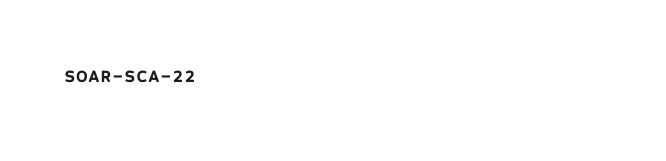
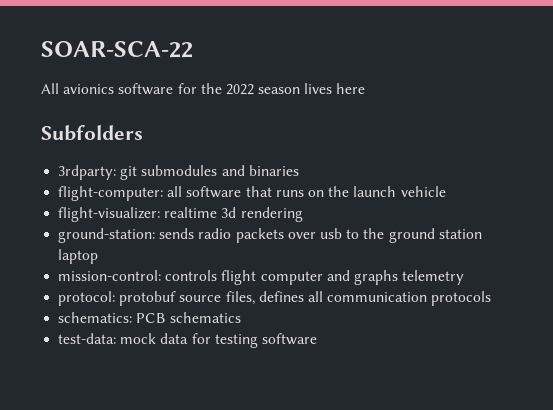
(196, 76) none -> [41,83,366,95] [41,125,143,141] [58,165,299,180] [58,186,446,201] [58,207,303,222] [58,228,482,243] [58,249,99,264] [58,270,465,285] [58,291,492,306] [58,312,242,323] [58,333,317,348] // All avionics software for the 2022 season lives here // Subfolders // 3rdparty: git submodules and binaries // flight-computer: all software that runs on the launch vehicle // flight-visualizer: realtime 3d rendering // ground-station: sends radio packets over usb to the ground station laptop // mission-control: controls flight computer and graphs telemetry // protocol: protobuf source files, defines all communication protocols // schematics: PCB schematics // test-data: mock data for testing software

